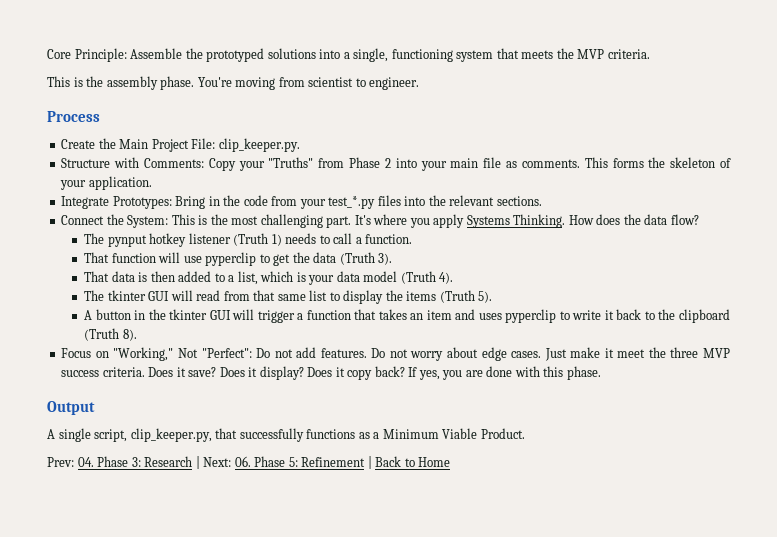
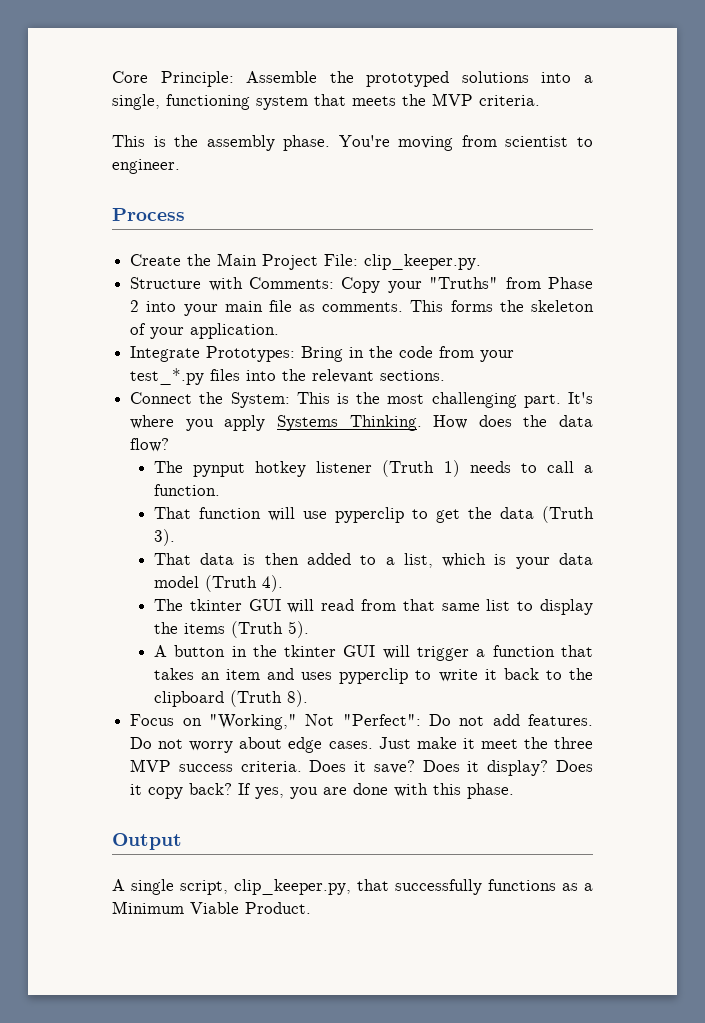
[47,456,451,469] // Prev: 04. Phase 3: Research | Next: 06. Phase 5: Refinement | Back to Home -> (311, 908) none

